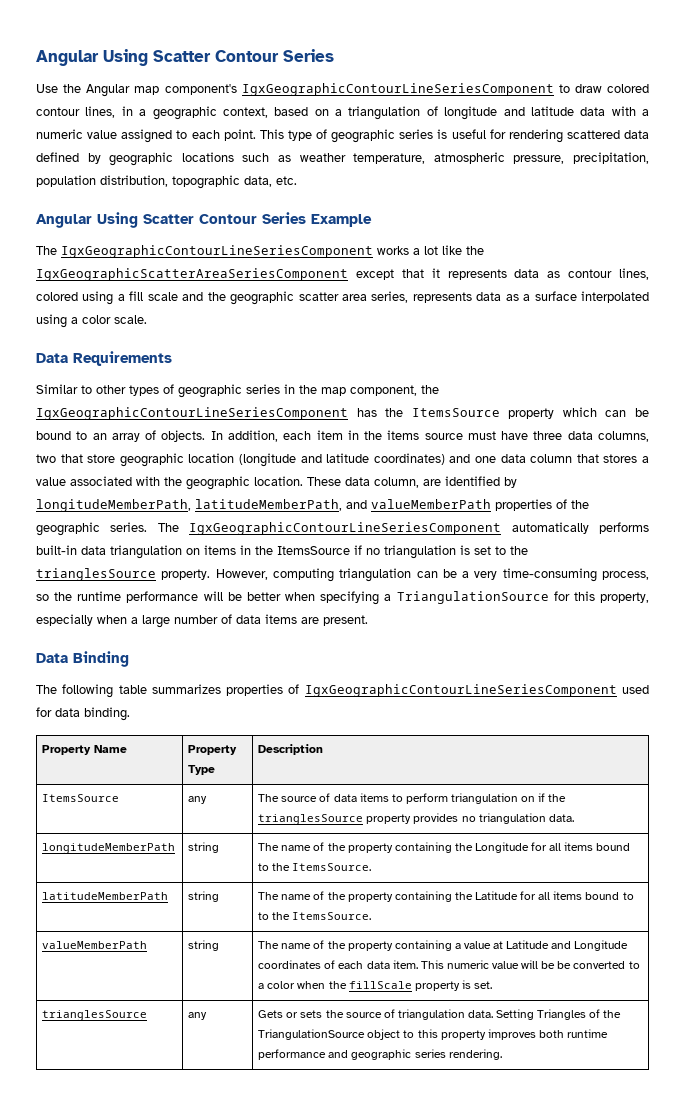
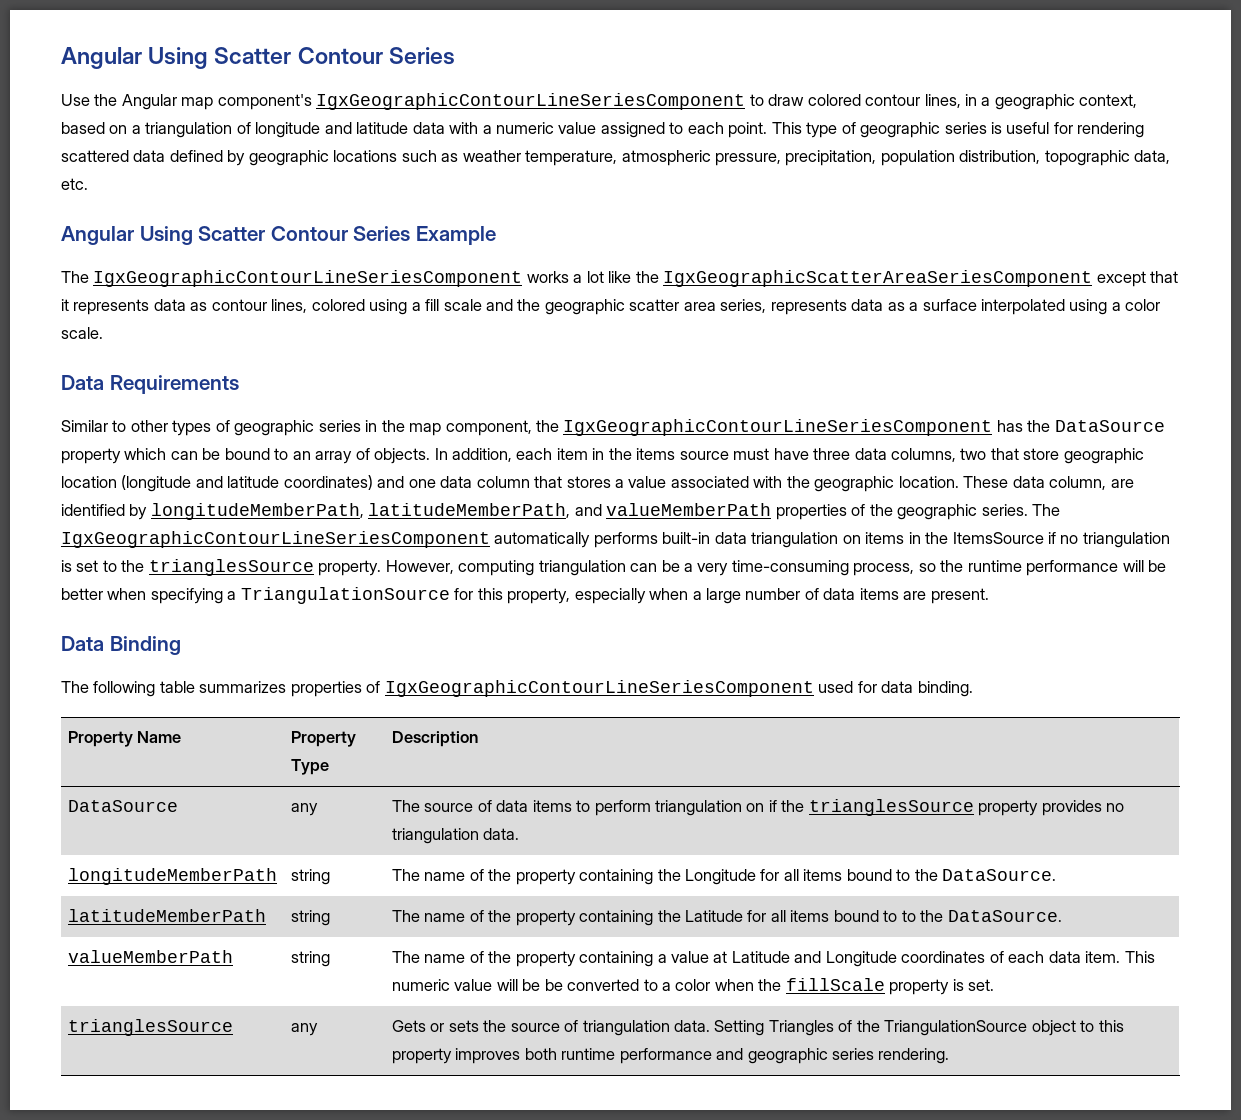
[411,408,500,417] ItemsSource -> [1054,420,1165,432] DataSource
[42,794,120,802] ItemsSource -> [67,800,178,812] DataSource
[292,863,372,871] ItemsSource. -> [942,869,1057,881] DataSource.
[292,912,372,920] ItemsSource. -> [947,910,1062,922] DataSource.

